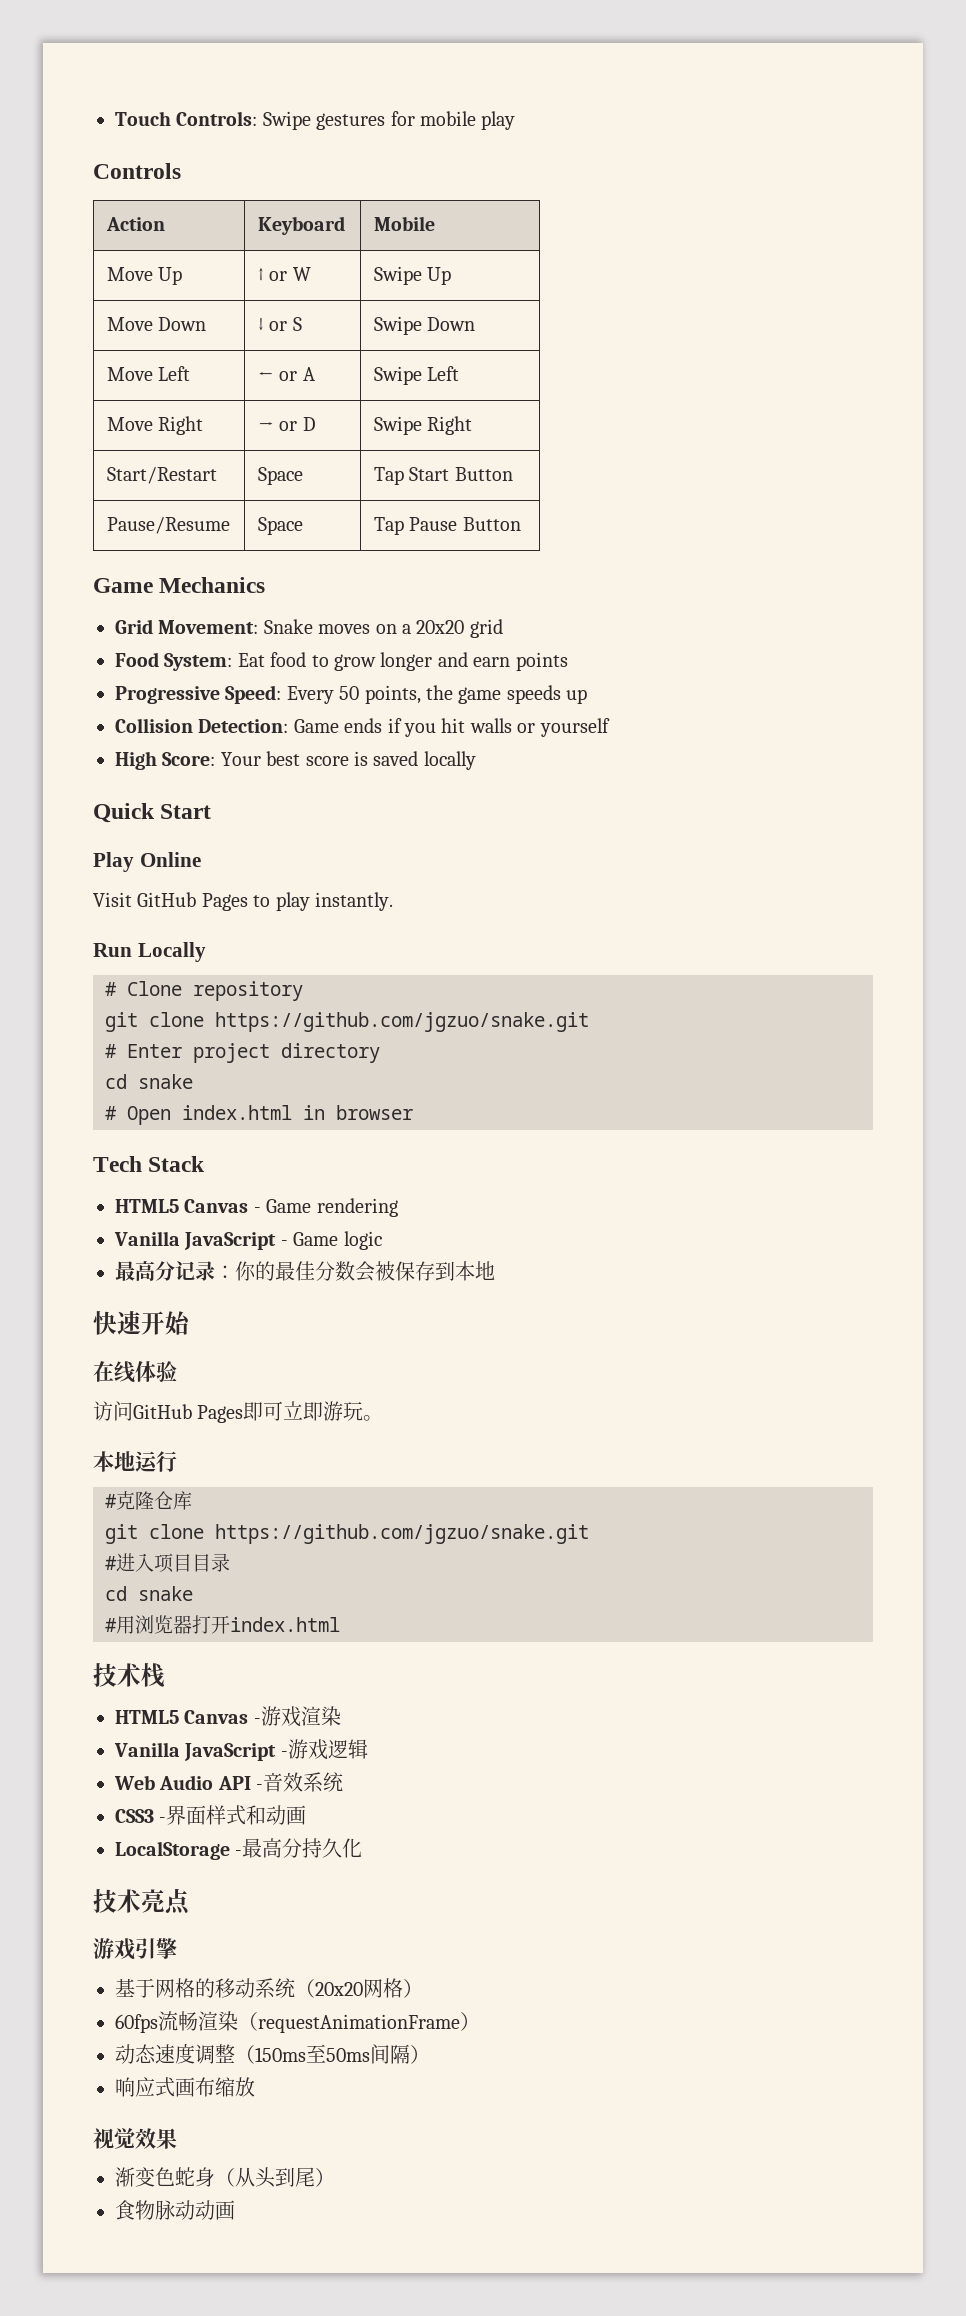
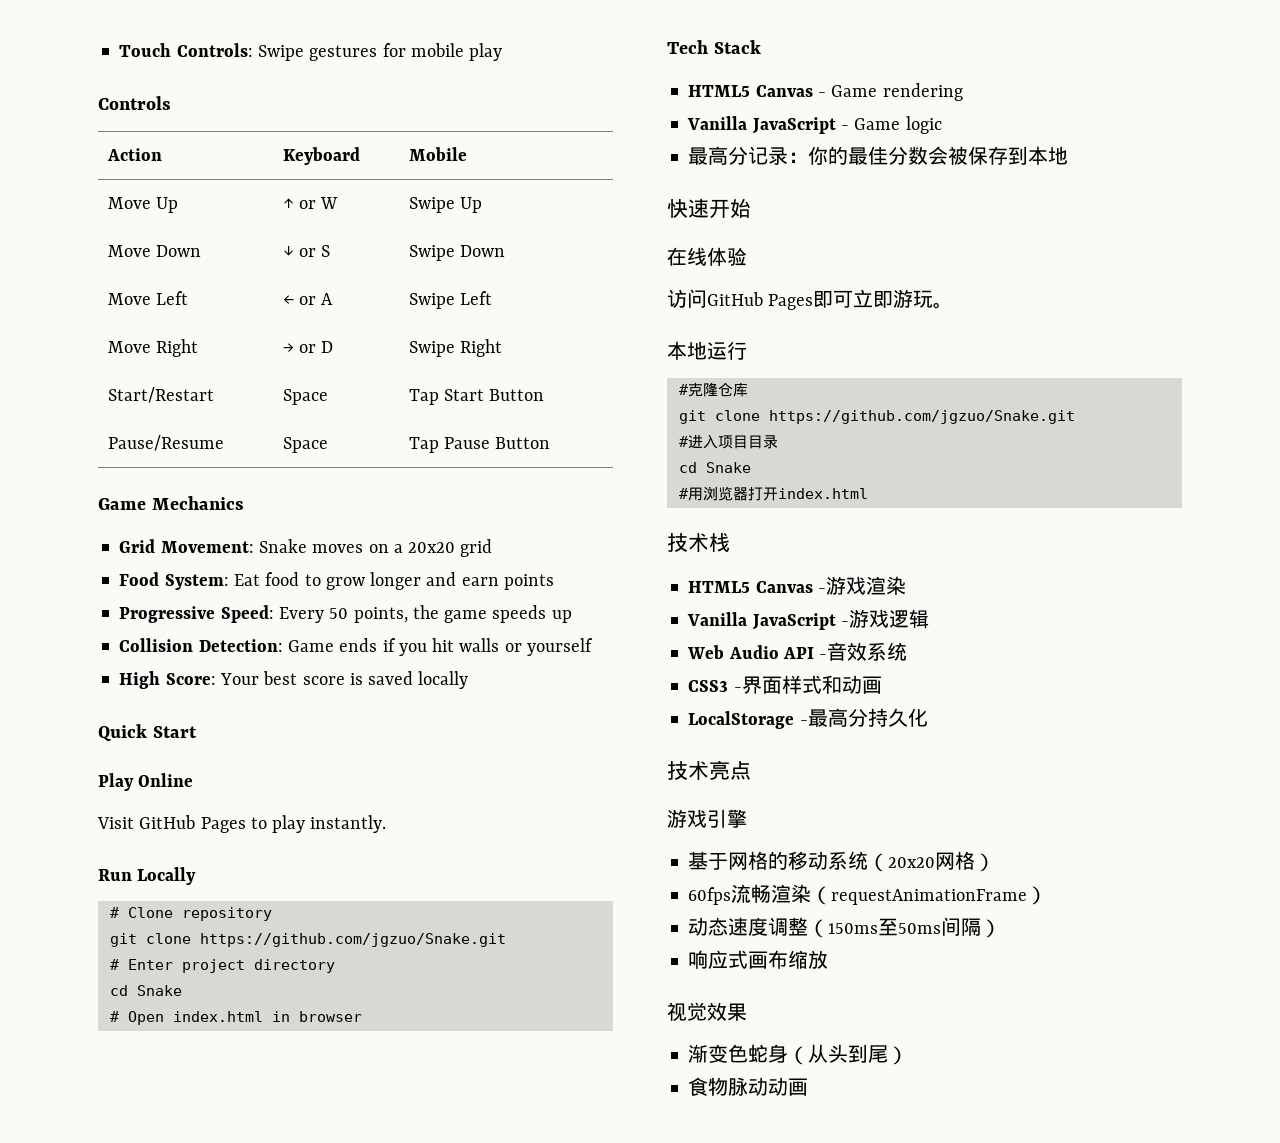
[215,1012,589,1032] https://github.com/jgzuo/snake.git -> [199,933,506,947] https://github.com/jgzuo/Snake.git
[138,1074,193,1089] snake -> [136,985,182,996] Snake
[215,1524,589,1544] https://github.com/jgzuo/snake.git -> [768,410,1075,424] https://github.com/jgzuo/Snake.git
[138,1586,193,1601] snake -> [705,462,751,473] Snake

